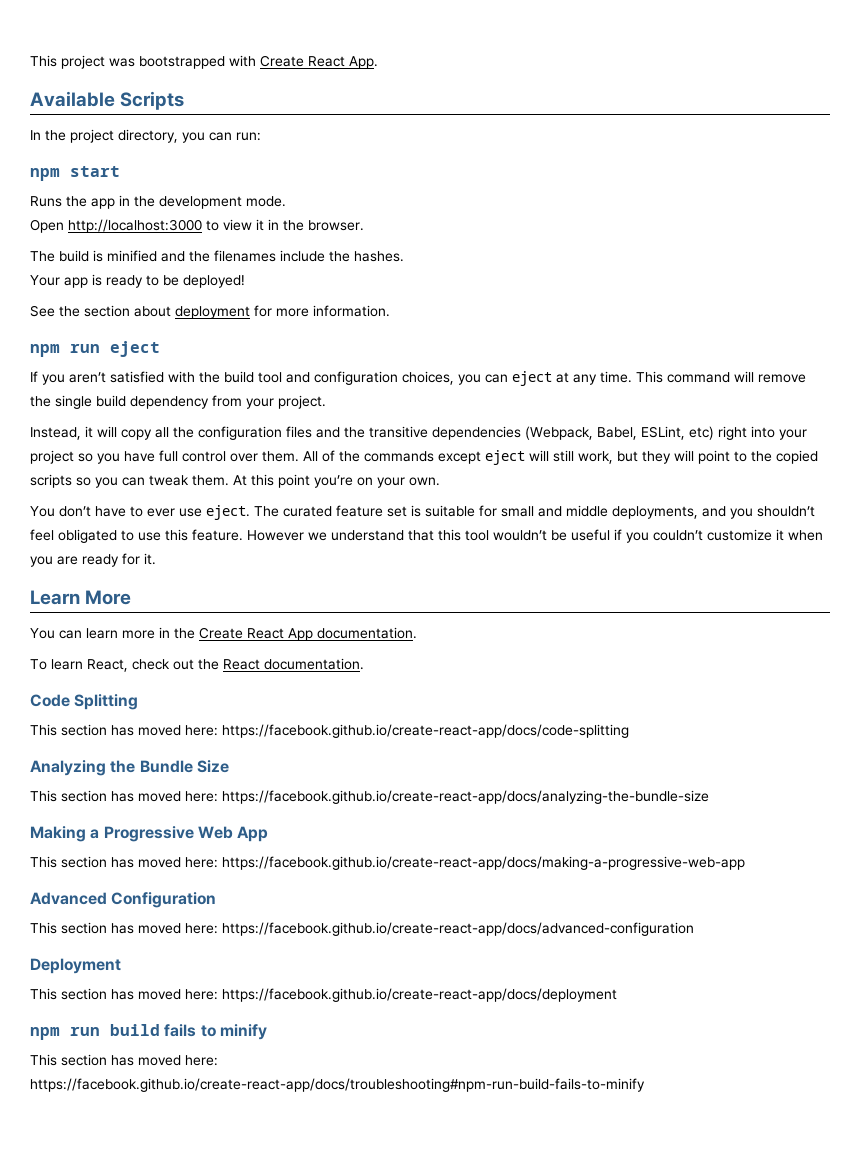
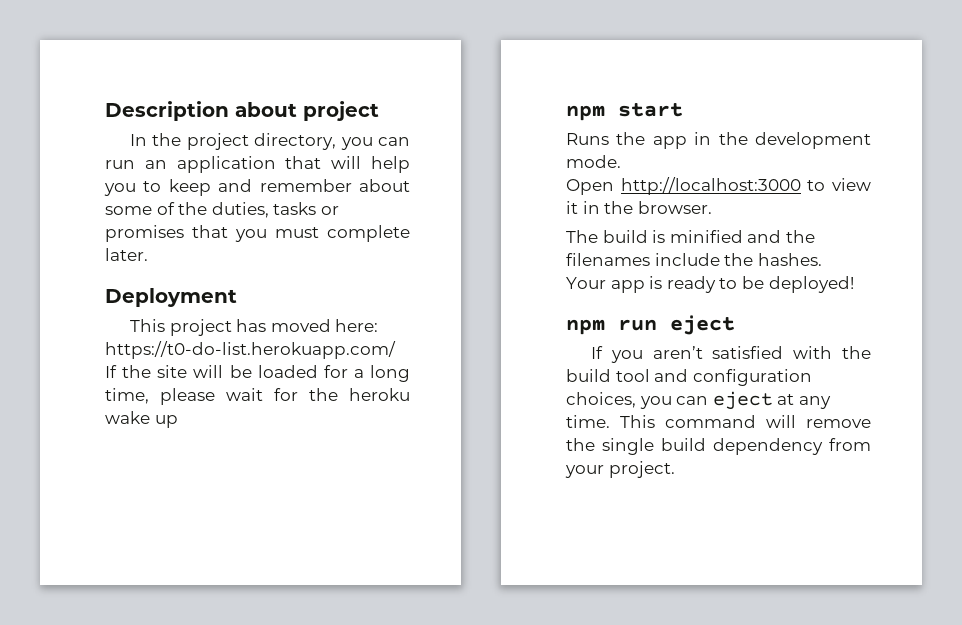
[30,55,378,69] [30,91,185,110] This project was bootstrapped with Create React App. // Available Scripts -> [105,101,379,121] Description about project
[236,132,261,141] run: -> [105,156,411,173] [104,179,410,196] [105,202,339,218] [105,225,410,242] [105,248,148,261] [105,288,237,307] [130,319,379,336] [105,341,396,359] [105,365,410,382] [105,388,410,405] [105,411,178,428] run an application that will help you to keep and remember about some of the duties, tasks or promises that you must complete later. // Deployment // This project has moved here: https://t0-do-list.herokuapp.com/ If the site will be loaded for a long time, please wait for the heroku wake up
[30,305,390,319] // See the section about deployment for more information. -> (854, 284) none
[30,426,807,440] [30,450,818,465] [30,474,440,488] [30,505,815,520] [30,529,823,543] [30,553,156,567] [30,590,132,605] [30,627,417,641] [30,658,364,672] [30,694,139,710] [30,724,629,738] [30,760,229,776] [30,790,709,804] [30,826,269,842] [30,856,745,870] [30,892,217,908] [30,922,694,936] [30,958,121,974] [30,988,617,1002] [30,1024,267,1040] [30,1054,218,1066] [30,1078,645,1092] // Instead, it will copy all the configuration files and the transitive dependencies (Webpack, Babel, ESLint, etc) right into your project so you have full control over them. All of the commands except eject will still work, but they will point to the copied scripts so you can tweak them. At this point you’re on your own. // You don’t have to ever use eject. The curated feature set is suitable for small and middle deployments, and you shouldn’t feel obligated to use this feature. However we understand that this tool wouldn’t be useful if you couldn’t customize it when you are ready for it. // Learn More // You can learn more in the Create React App documentation. // To learn React, check out the React documentation. // Code Splitting // This section has moved here: https://facebook.github.io/create-react-app/docs/code-splitting // Analyzing the Bundle Size // This section has moved here: https://facebook.github.io/create-react-app/docs/analyzing-the-bundle-size // Making a Progressive Web App // This section has moved here: https://facebook.github.io/create-react-app/docs/making-a-progressive-web-app // Advanced Configuration // This section has moved here: https://facebook.github.io/create-react-app/docs/advanced-configuration // Deployment // This section has moved here: https://facebook.github.io/create-react-app/docs/deployment // npm run build fails to minify // This section has moved here: https://facebook.github.io/create-react-app/docs/troubleshooting#npm-run-build-fails-to-minify -> (675, 469) none

